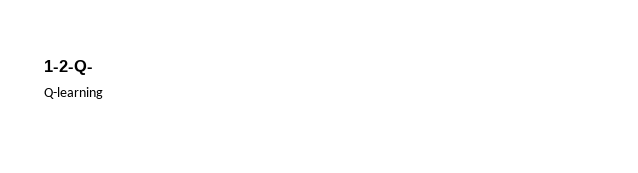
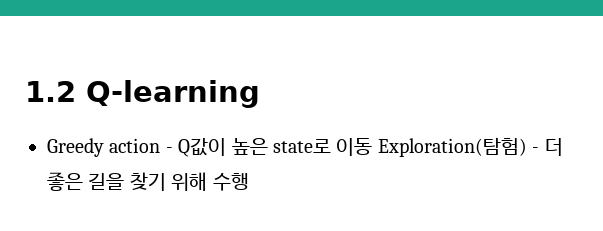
[44,60,93,75] [44,87,103,99] 1-2-Q- // Q-learning -> [25,80,260,108] [47,137,563,157] [47,172,249,191] 1.2 Q-learning // Greedy action - Q값이 높은 state로 이동 Exploration(탐험) - 더 좋은 길을 찾기 위해 수행

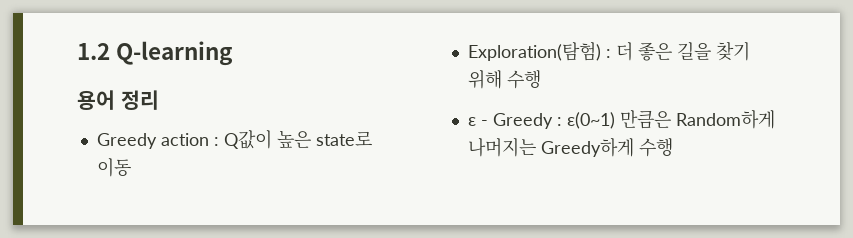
(260, 94) none -> [77,90,159,110] // 용어 정리
[165,147,173,153] - -> [213,137,219,146] :
[377,137,540,157] Exploration(탐험) - -> [467,42,611,61] // Exploration(탐험) :
(249, 181) none -> [467,110,775,129] [467,137,673,157] // ε - Greedy : ε(0~1) 만큼은 Random하게 나머지는 Greedy하게 수행

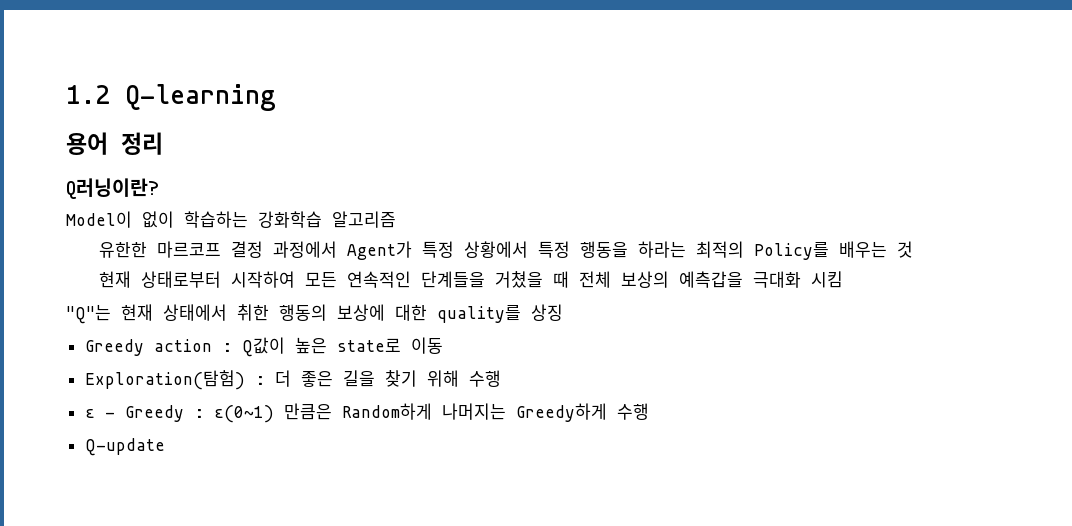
(159, 100) none -> [66,178,159,199] [66,211,396,228] [98,241,913,260] [98,271,843,288] [66,304,563,324] // Q러닝이란? // Model이 없이 학습하는 강화학습 알고리즘 // 유한한 마르코프 결정 과정에서 Agent가 특정 상황에서 특정 행동을 하라는 최적의 Policy를 배우는 것 // 현재 상태로부터 시작하여 모든 연속적인 단계들을 거쳤을 때 전체 보상의 예측갑을 극대화 시킴 // "Q"는 현재 상태에서 취한 행동의 보상에 대한 quality를 상징
(673, 147) none -> [84,438,165,456] // Q-update

